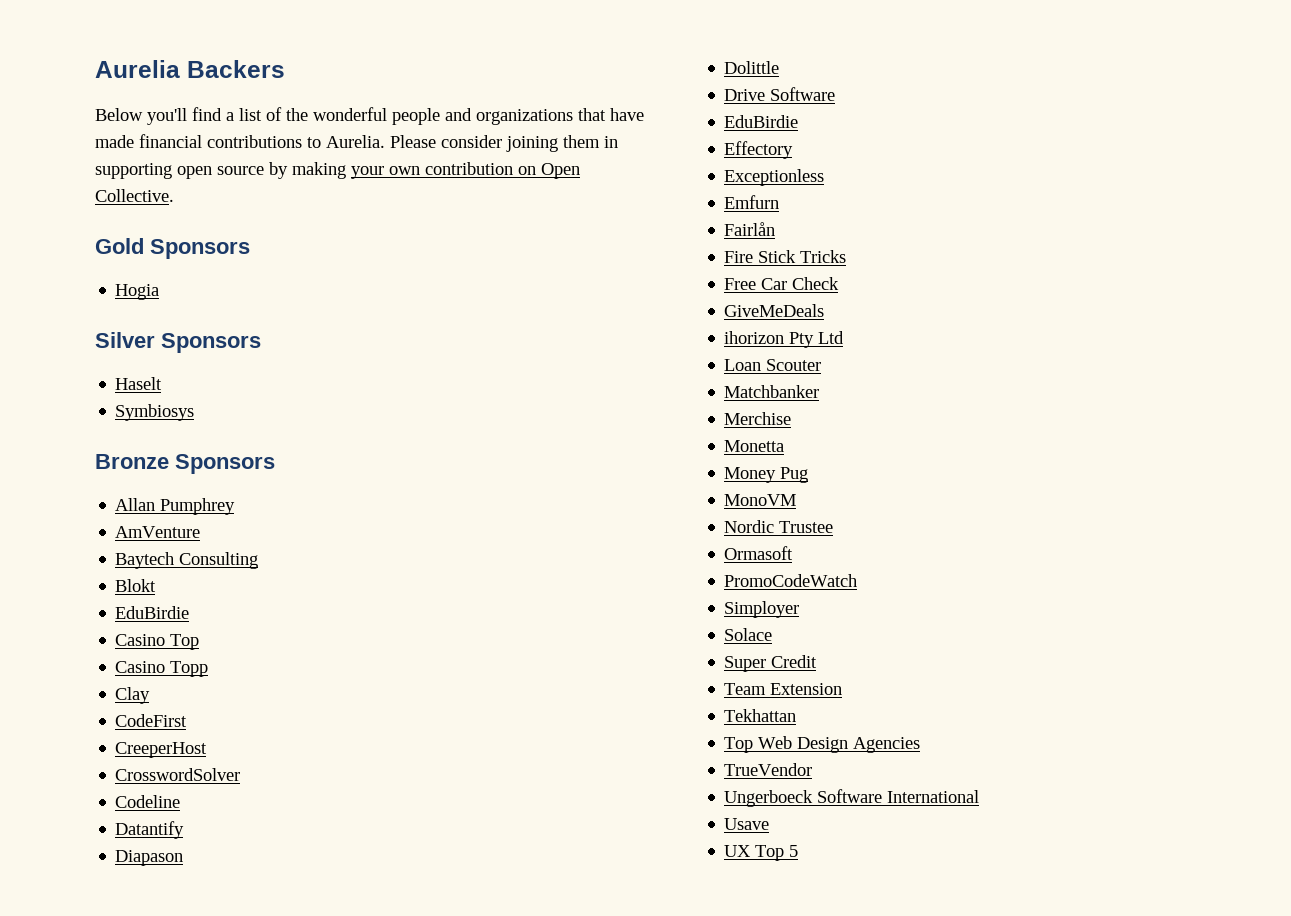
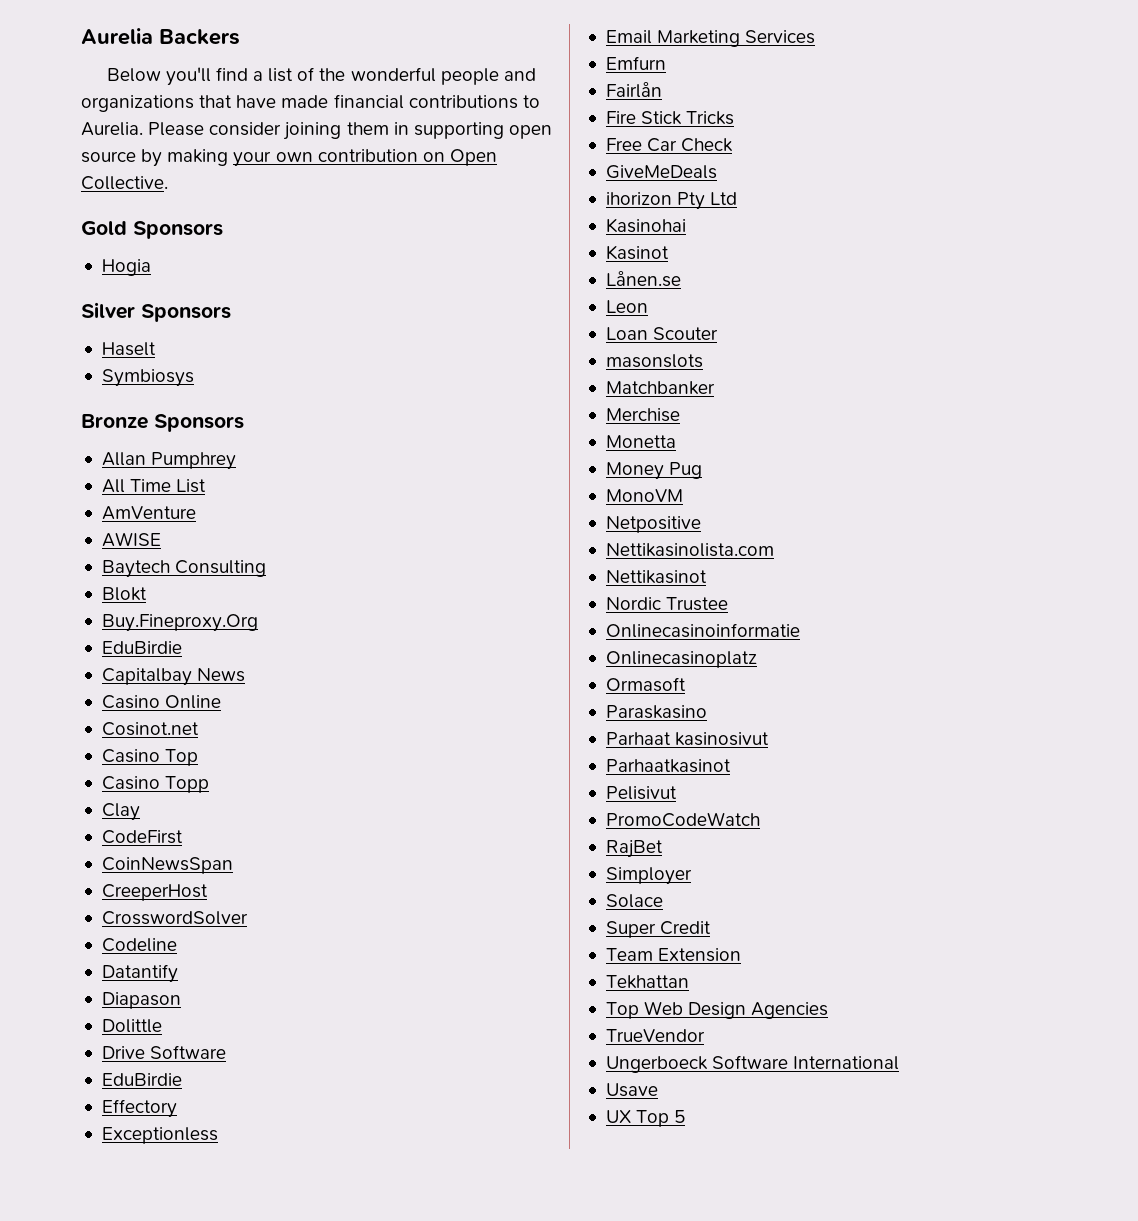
(236, 506) none -> [101,479,207,493] // All Time List
(201, 532) none -> [101,532,161,547] // AWISE
[115,606,190,619] // EduBirdie -> [101,614,258,632] [101,641,182,654] [101,668,246,686] [101,695,222,709] [101,722,199,736] // Buy.Fineproxy.Org // EduBirdie // Capitalbay News // Casino Online // Cosinot.net
(188, 720) none -> [101,857,233,874] // CoinNewsSpan
(825, 177) none -> [605,30,816,47] // Email Marketing Services
(845, 337) none -> [605,218,686,233] [605,245,669,260] [605,271,681,287] [605,300,648,313] // Kasinohai // Kasinot // Lånen.se // Leon
(822, 365) none -> [605,354,703,368] // masonslots
(797, 500) none -> [605,516,701,533] [605,543,774,557] [605,570,707,584] // Netpositive // Nettikasinolista.com // Nettikasinot
(834, 527) none -> [605,623,800,638] [605,651,757,668] // Onlinecasinoinformatie // Onlinecasinoplatz
(794, 553) none -> [605,705,707,719] [605,732,770,746] [605,759,731,773] [605,786,677,800] // Paraskasino // Parhaat kasinosivut // Parhaatkasinot // Pelisivut
(858, 580) none -> [605,840,663,858] // RajBet

